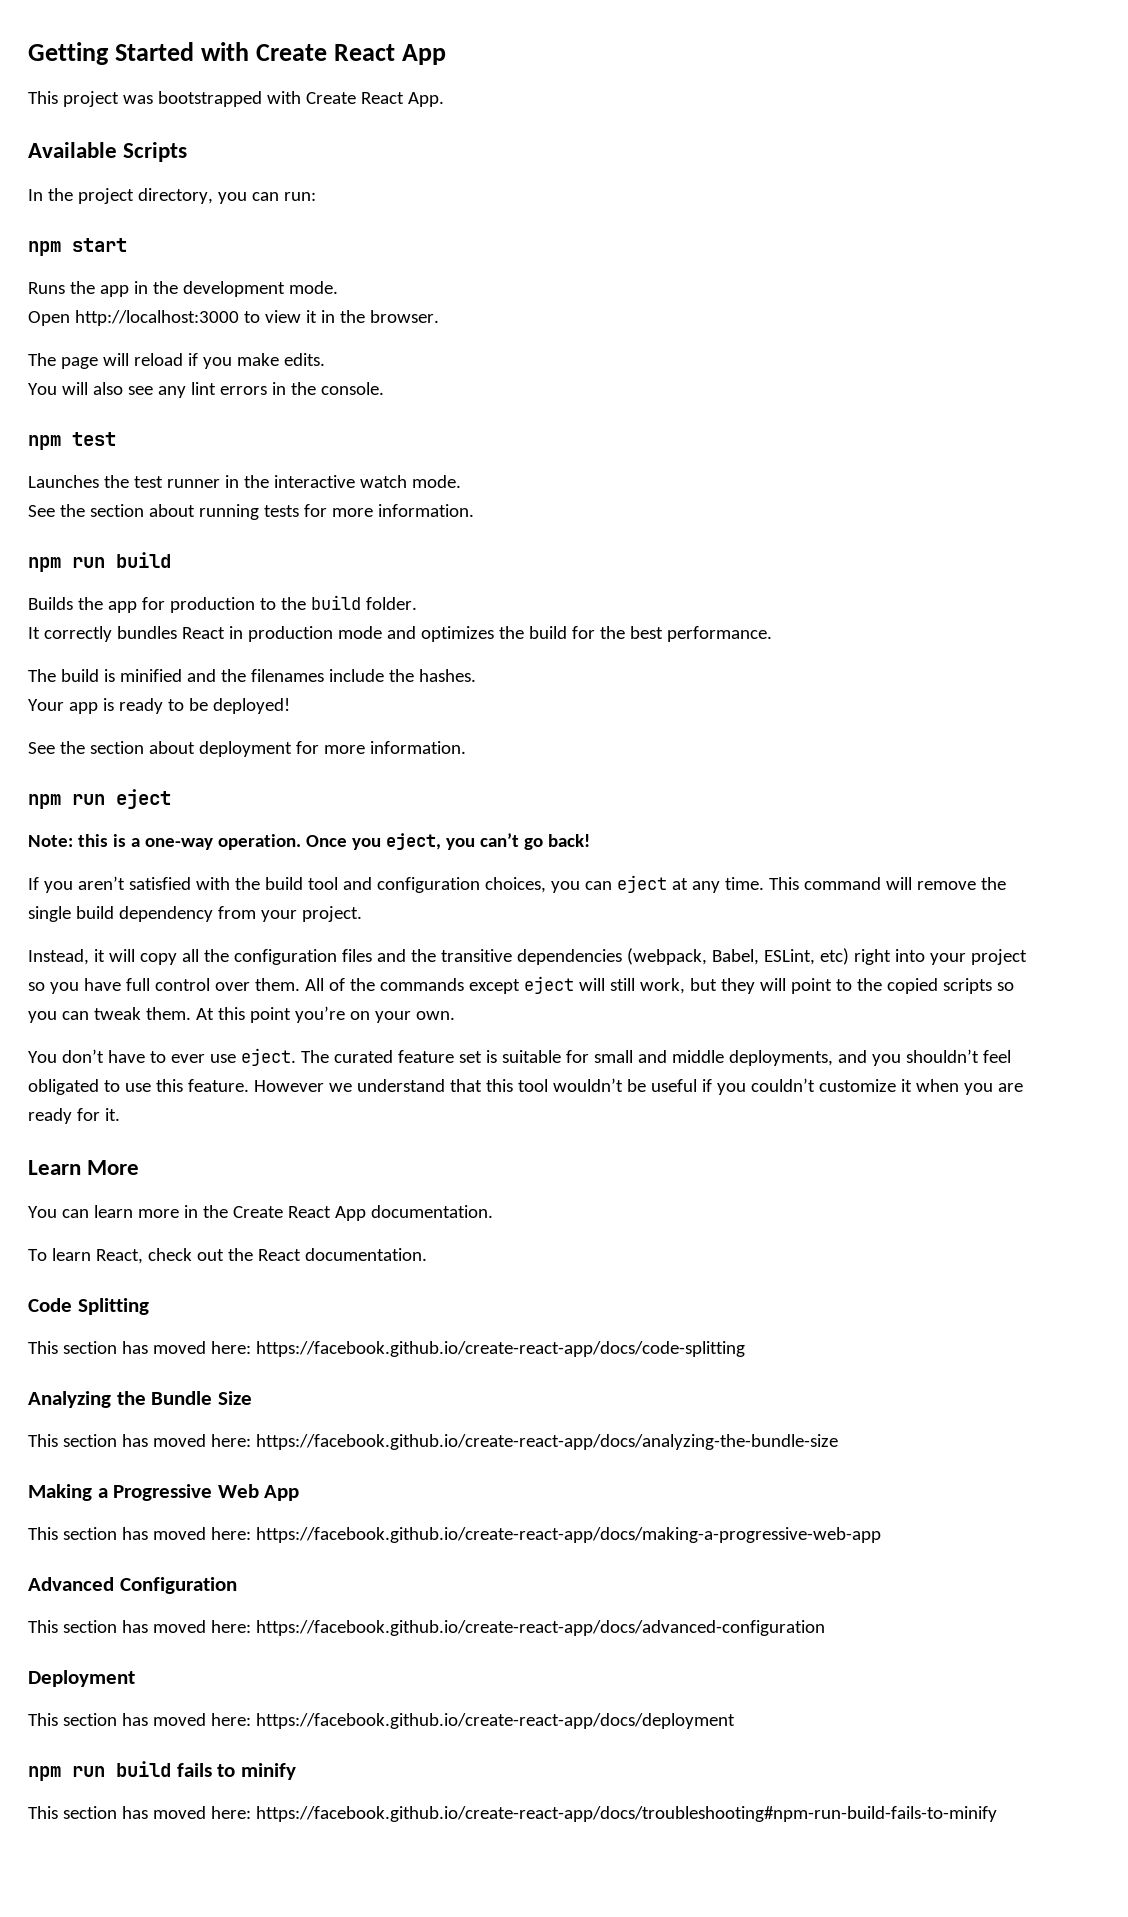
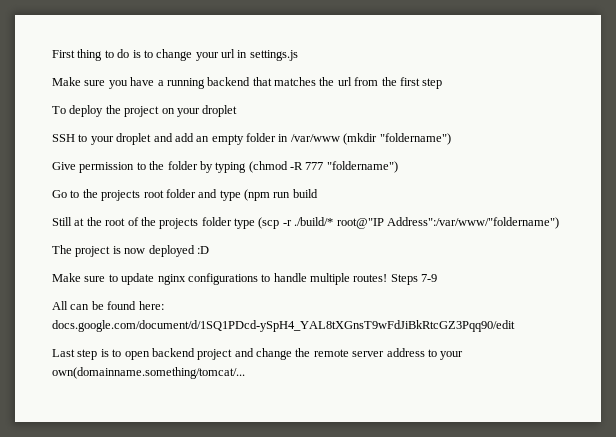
[28,42,447,65] [28,91,444,107] [28,142,188,162] [28,188,316,204] [28,238,127,256] [28,281,338,297] [28,310,439,326] [28,353,325,369] [28,382,384,398] [28,432,116,450] [28,475,461,488] [28,504,474,520] [28,552,171,572] [28,595,417,613] [28,626,772,642] [28,669,476,682] [28,698,290,714] [28,741,466,757] [28,789,171,809] [28,833,590,850] [28,875,1006,893] [28,906,362,922] [28,948,1027,965] [28,976,1014,994] [28,1006,455,1023] [28,1048,1011,1066] [28,1078,1023,1095] [28,1108,120,1124] [28,1160,140,1175] [28,1205,493,1221] [28,1248,427,1264] [28,1298,149,1315] [28,1341,745,1357] [28,1391,252,1408] [28,1434,838,1450] [28,1484,300,1501] [28,1527,881,1543] [28,1577,237,1594] [28,1620,825,1636] [28,1670,135,1687] [28,1713,735,1729] [28,1761,296,1781] [28,1806,997,1822] Getting Started with Create React App // This project was bootstrapped with Create React App. // Available Scripts // In the project directory, you can run: // npm start // Runs the app in the development mode. // Open http://localhost:3000 to view it in the browser. // The page will reload if you make edits. // You will also see any lint errors in the console. // npm test // Launches the test runner in the interactive watch mode. // See the section about running tests for more information. // npm run build // Builds the app for production to the build folder. // It correctly bundles React in production mode and optimizes the build for the best performance. // The build is minified and the filenames include the hashes. // Your app is ready to be deployed! // See the section about deployment for more information. // npm run eject // Note: this is a one-way operation. Once you eject, you can’t go back! // If you aren’t satisfied with the build tool and configuration choices, you can eject at any time. This command will remove the single build dependency from your project. // Instead, it will copy all the configuration files and the transitive dependencies (webpack, Babel, ESLint, etc) right into your project so you have full control over them. All of the commands except eject will still work, but they will point to the copied scripts so you can tweak them. At this point you’re on your own. // You don’t have to ever use eject. The curated feature set is suitable for small and middle deployments, and you shouldn’t feel obligated to use this feature. However we understand that this tool wouldn’t be useful if you couldn’t customize it when you are ready for it. // Learn More // You can learn more in the Create React App documentation. // To learn React, check out the React documentation. // Code Splitting // This section has moved here: https://facebook.github.io/create-react-app/docs/code-splitting // Analyzing the Bundle Size // This section has moved here: https://facebook.github.io/create-react-app/docs/analyzing-the-bundle-size // Making a Progressive Web App // This section has moved here: https://facebook.github.io/create-react-app/docs/making-a-progressive-web-app // Advanced Configuration // This section has moved here: https://facebook.github.io/create-react-app/docs/advanced-configuration // Deployment // This section has moved here: https://facebook.github.io/create-react-app/docs/deployment // npm run build fails to minify // This section has moved here: https://facebook.github.io/create-react-app/docs/troubleshooting#npm-run-build-fails-to-minify -> [52,49,298,61] [52,77,443,89] [52,105,238,117] [52,133,451,145] [52,161,398,173] [52,189,318,201] [52,217,559,229] [52,245,209,257] [52,273,438,285] [52,301,164,310] [52,320,515,332] [52,348,464,360] [52,367,245,379] First thing to do is to change your url in settings.js // Make sure you have a running backend that matches the url from the first step // To deploy the project on your droplet // SSH to your droplet and add an empty folder in /var/www (mkdir "foldername") // Give permission to the folder by typing (chmod -R 777 "foldername") // Go to the projects root folder and type (npm run build // Still at the root of the projects folder type (scp -r ./build/* root@"IP Address":/var/www/"foldername") // The project is now deployed :D // Make sure to update nginx configurations to handle multiple routes! Steps 7-9 // All can be found here: docs.google.com/document/d/1SQ1PDcd-ySpH4_YAL8tXGnsT9wFdJiBkRtcGZ3Pqq90/edit // Last step is to open backend project and change the remote server address to your own(domainname.something/tomcat/...

